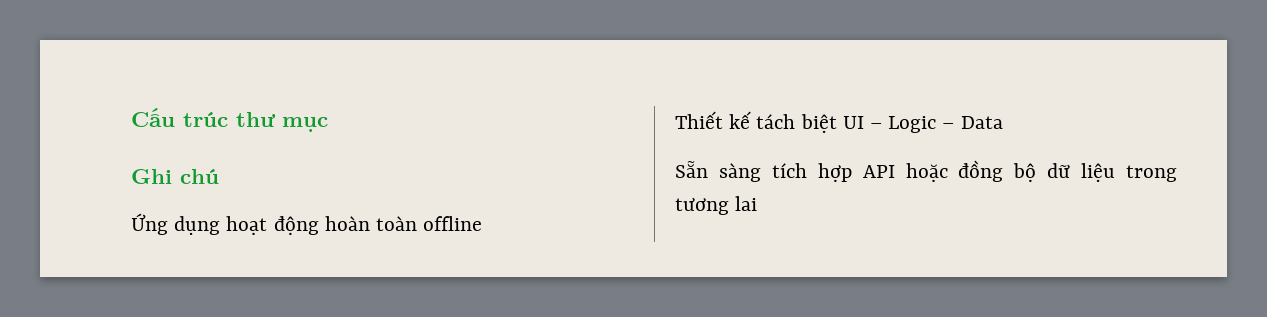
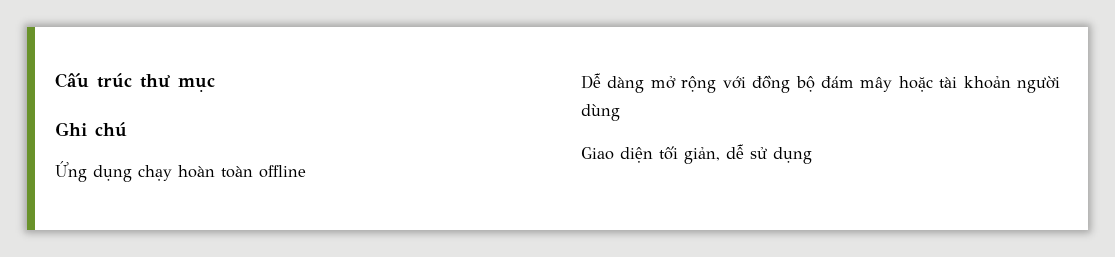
[226,216,319,235] hoạt động -> [138,165,172,181] chạy
[675,111,1003,133] [675,160,1177,182] [675,196,758,215] Thiết kế tách biệt UI – Logic – Data // Sẵn sàng tích hợp API hoặc đồng bộ dữ liệu trong tương lai -> [581,73,1060,93] [581,104,620,121] [581,144,812,164] Dễ dàng mở rộng với đồng bộ đám mây hoặc tài khoản người dùng // Giao diện tối giản, dễ sử dụng

